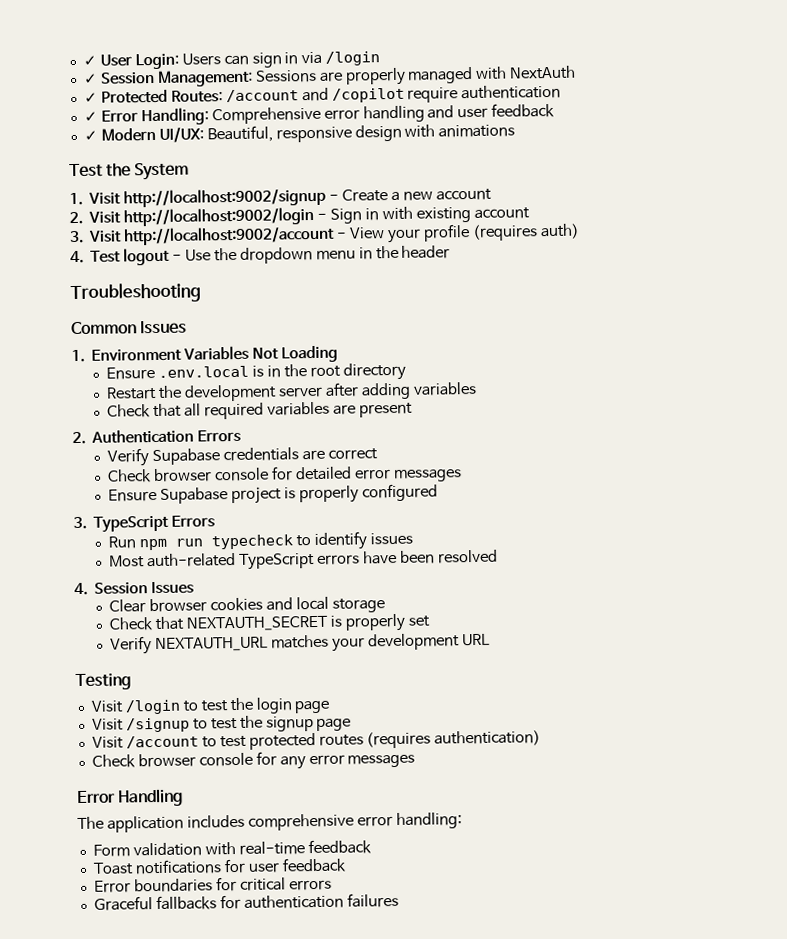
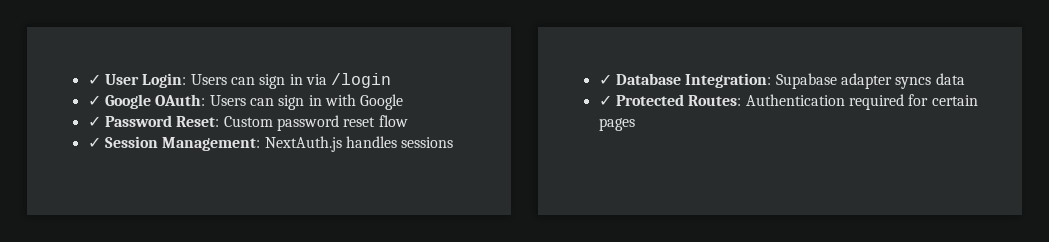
[99,65,577,87] [83,84,562,104] [83,102,556,126] [83,124,516,143] [69,162,190,181] [69,187,492,208] [69,206,530,227] [69,223,580,246] [70,245,451,266] [70,282,201,304] [71,320,188,336] [71,345,338,363] [106,362,406,381] [106,381,477,402] [107,401,413,420] [72,429,242,445] [107,447,378,467] [107,466,462,483] [108,483,438,505] [73,515,216,533] [108,531,413,551] [109,549,498,570] [74,581,195,596] [109,596,385,613] [109,613,430,632] [110,633,490,655] [75,673,131,691] [90,697,331,715] [91,715,352,733] [91,730,542,750] [91,751,416,770] [77,788,184,807] [77,812,462,833] [92,839,372,857] [92,857,347,875] [93,877,332,893] [93,892,399,911] Session Management: Sessions are properly managed with NextAuth // ✓ Protected Routes: /account and /copilot require authentication // ✓ Error Handling: Comprehensive error handling and user feedback // ✓ Modern UI/UX: Beautiful, responsive design with animations // Test the System // 1. Visit http://localhost:9002/signup - Create a new account // 2. Visit http://localhost:9002/login - Sign in with existing account // 3. Visit http://localhost:9002/account - View your profile (requires auth) // 4. Test logout - Use the dropdown menu in the header // Troubleshooting // Common Issues // 1. Environment Variables Not Loading // Ensure .env.local is in the root directory // Restart the development server after adding variables // Check that all required variables are present // 2. Authentication Errors // Verify Supabase credentials are correct // Check browser console for detailed error messages // Ensure Supabase project is properly configured // 3. TypeScript Errors // Run npm run typecheck to identify issues // Most auth-related TypeScript errors have been resolved // 4. Session Issues // Clear browser cookies and local storage // Check that NEXTAUTH_SECRET is properly set // Verify NEXTAUTH_URL matches your development URL // Testing // Visit /login to test the login page // Visit /signup to test the signup page // Visit /account to test protected routes (requires authentication) // Check browser console for any error messages // Error Handling // The application includes comprehensive error handling: // Form validation with real-time feedback // Toast notifications for user feedback // Error boundaries for critical errors // Graceful fallbacks for authentication failures -> [104,94,404,110] [87,115,408,131] [87,136,454,152] [598,73,965,89] [598,94,978,110] [598,118,635,131] Google OAuth: Users can sign in with Google // ✓ Password Reset: Custom password reset flow // ✓ Session Management: NextAuth.js handles sessions // ✓ Database Integration: Supabase adapter syncs data // ✓ Protected Routes: Authentication required for certain pages

